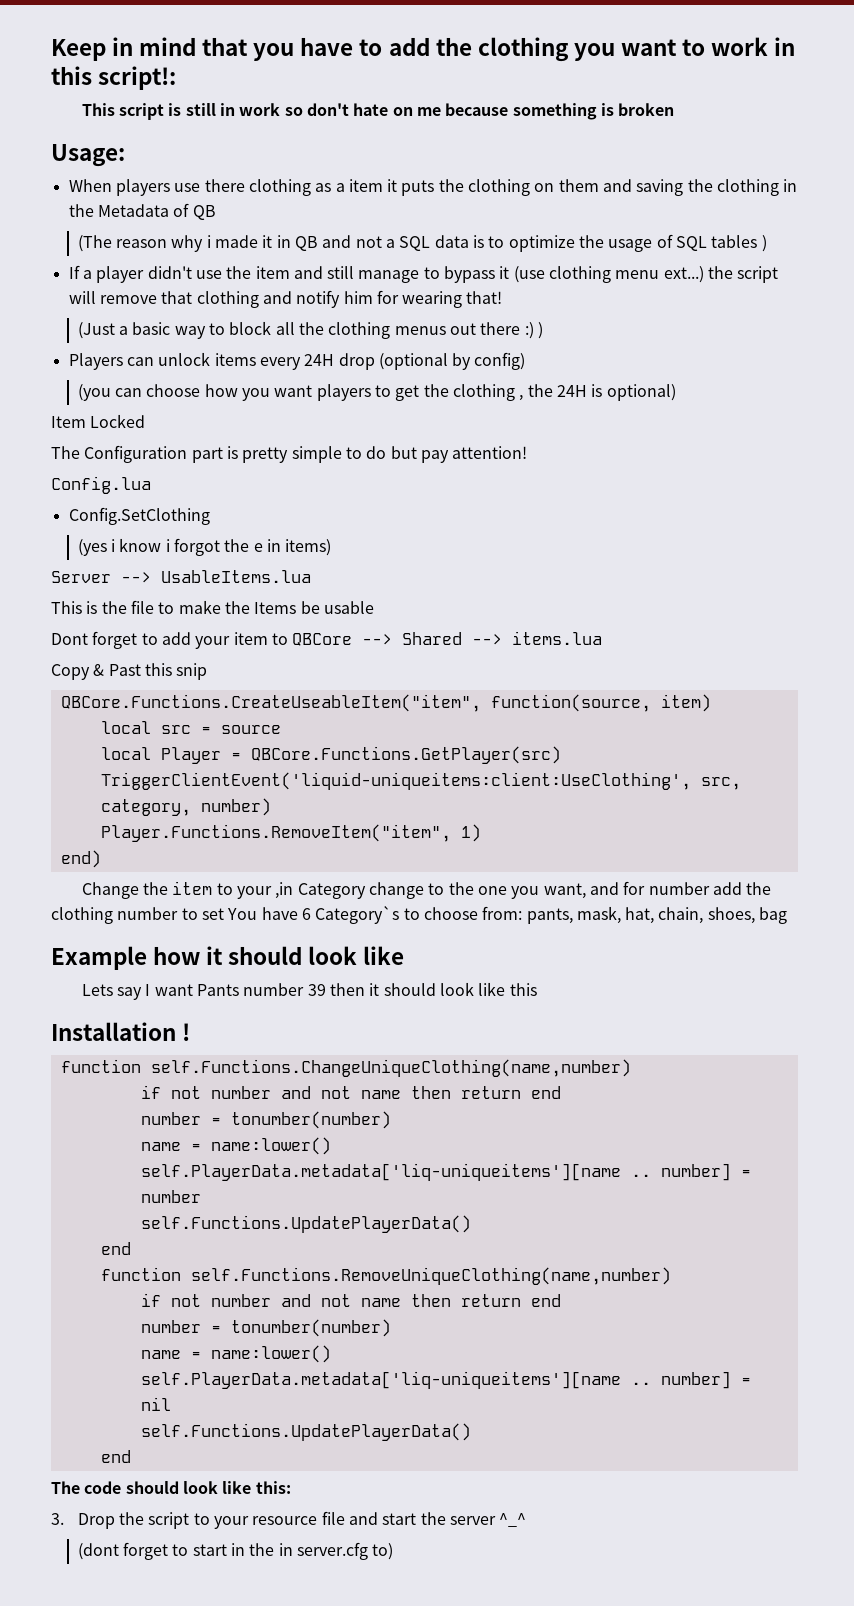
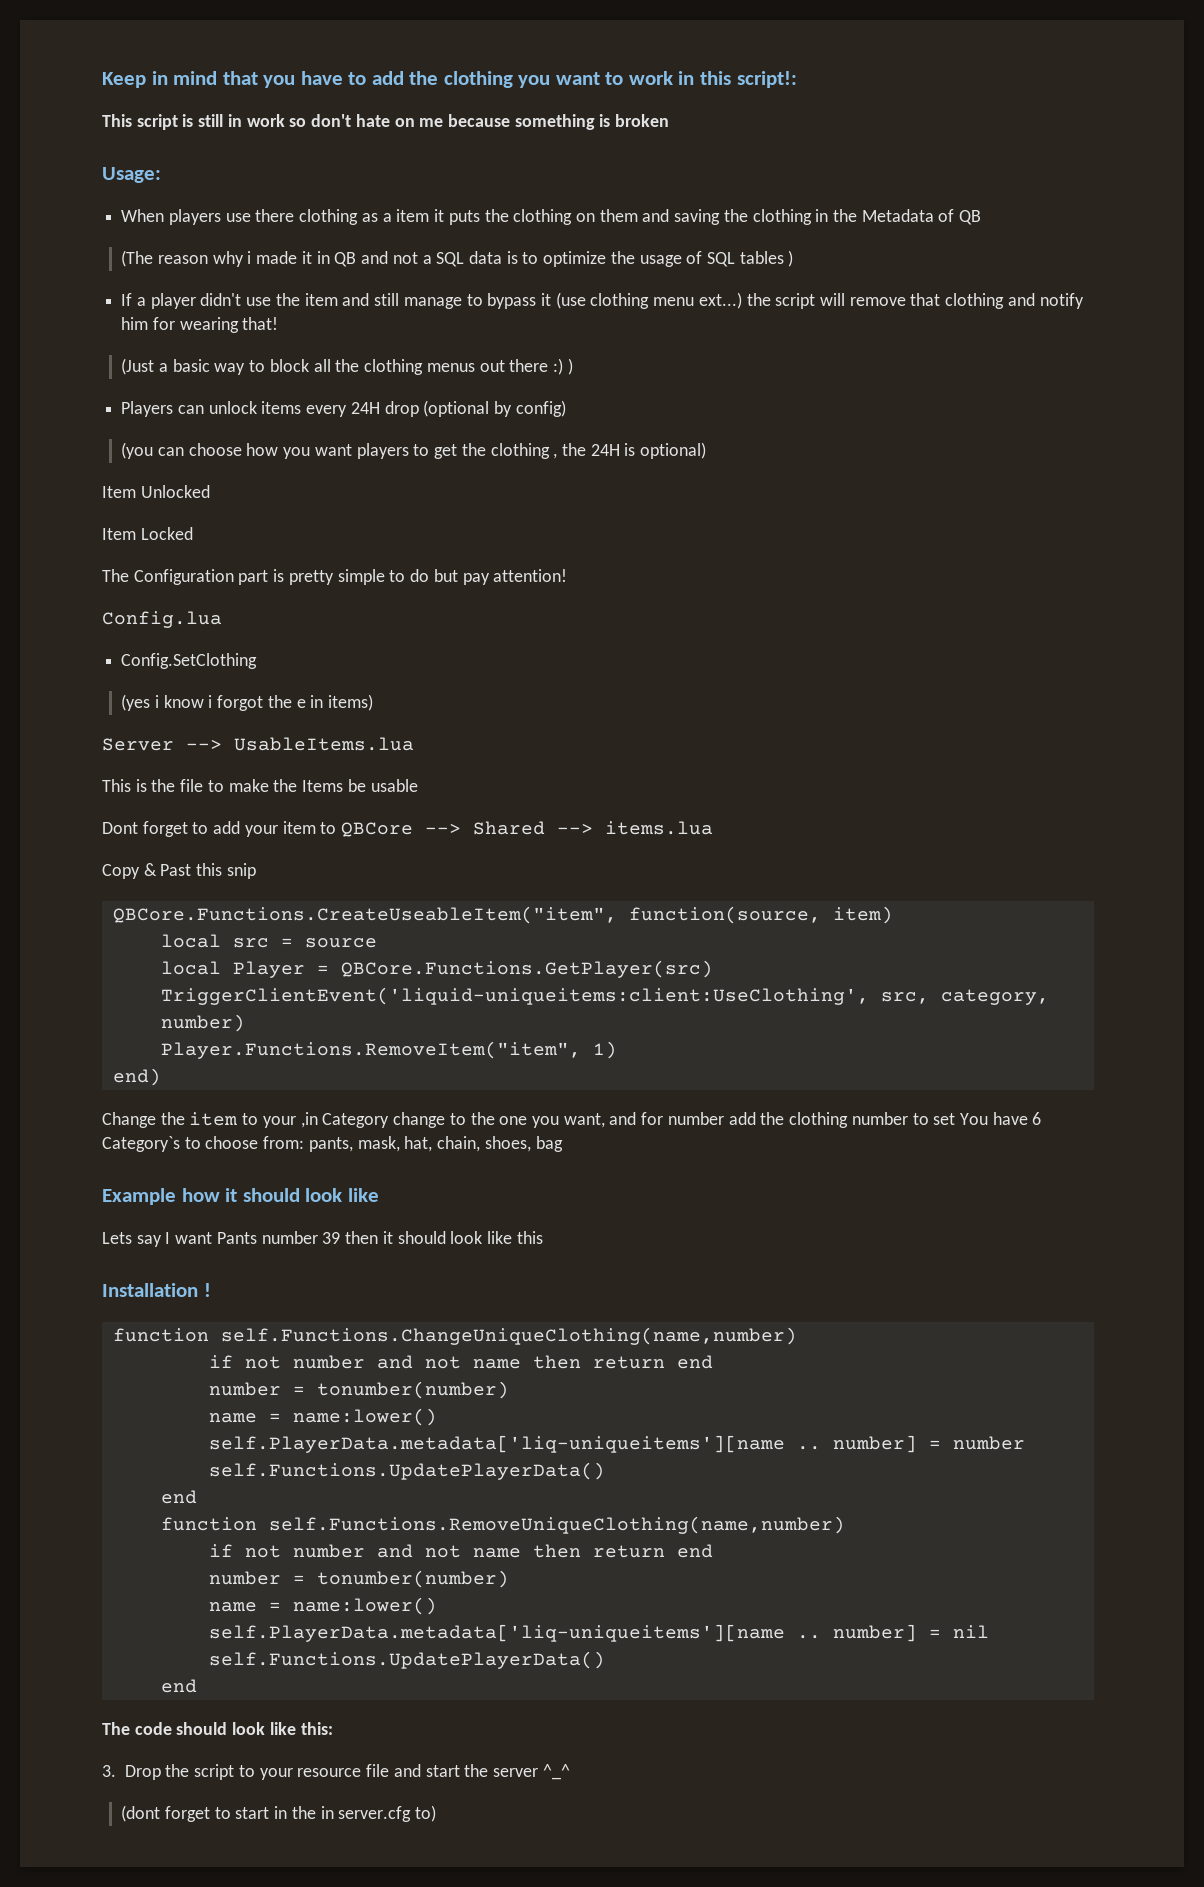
(676, 392) none -> [102,485,210,498] // Item Unlocked

